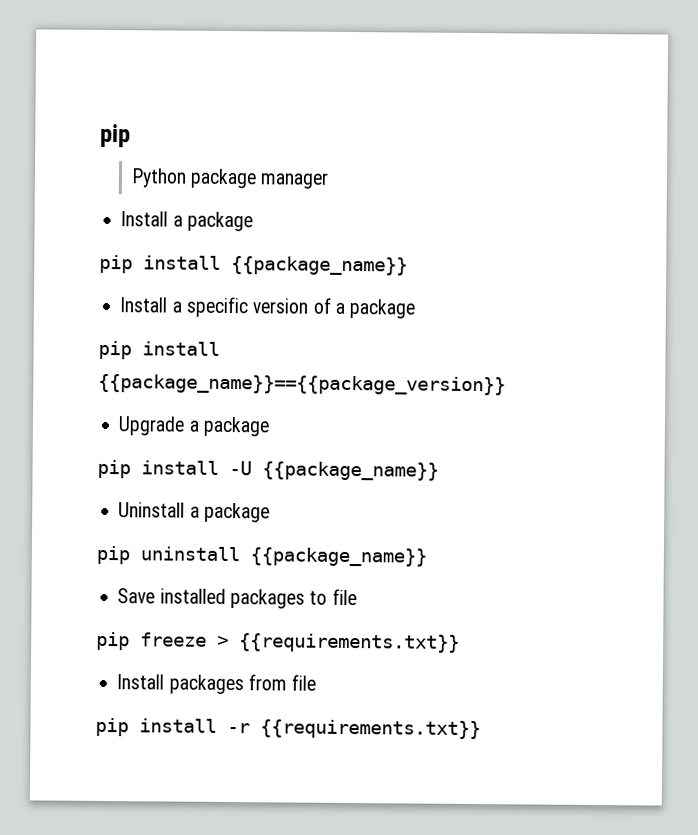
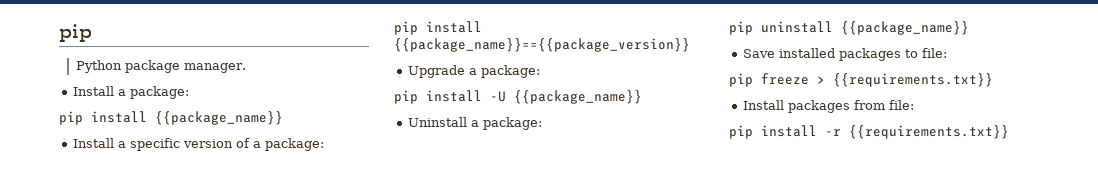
[260,172,330,189] [120,211,253,232] manager // Install a package -> [184,63,247,73] [73,86,190,99] manager. // Install a package:
[349,299,416,319] package -> [265,138,325,151] package:
[202,416,269,437] package -> [481,65,541,78] package:
[203,502,270,523] package -> [483,117,543,130] package:
[331,588,357,606] file -> [922,48,948,58] file:
[291,674,317,691] file -> [889,100,915,110] file:

